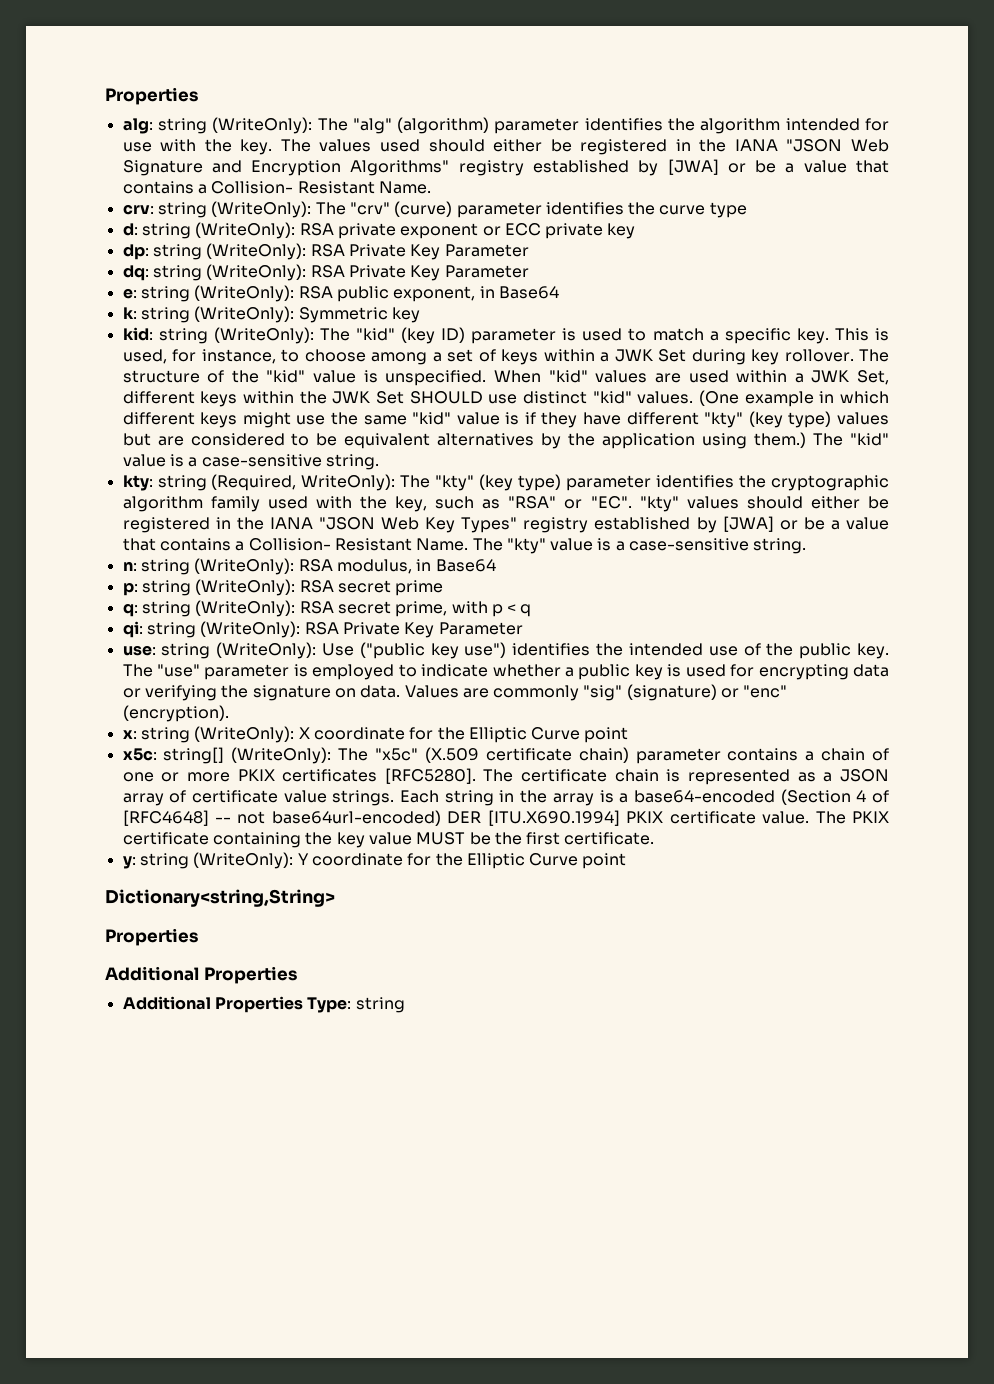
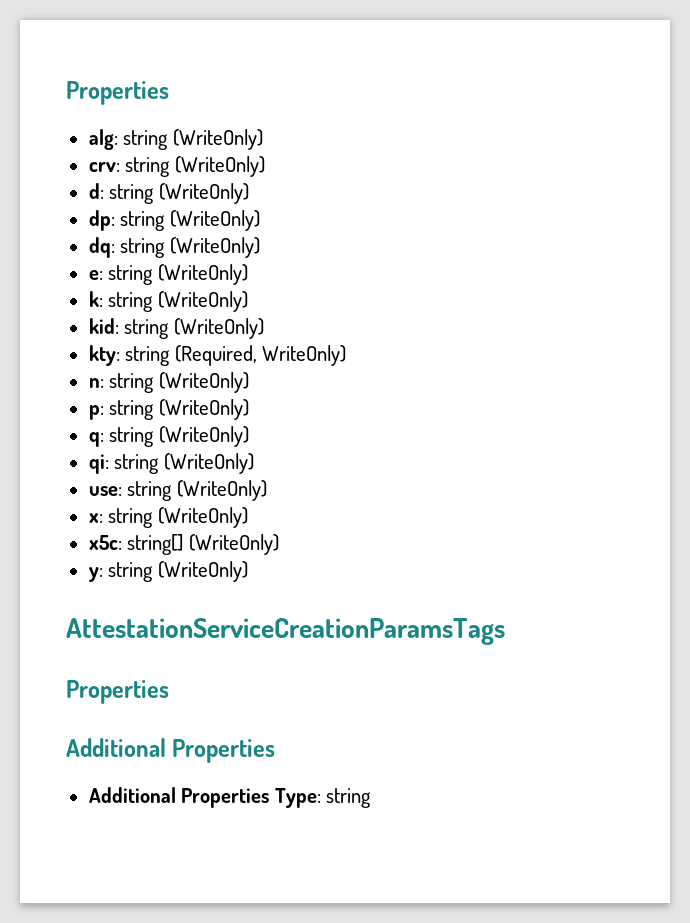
[212,117,889,134] [122,139,889,155] [122,159,889,176] [122,181,431,194] [122,201,747,218] [122,222,636,239] [122,243,529,260] [122,264,529,281] [122,285,559,302] (WriteOnly): The "alg" (algorithm) parameter identifies the algorithm intended for use with the key. The values used should either be registered in the IANA "JSON Web Signature and Encryption Algorithms" registry established by [JWA] or be a value that contains a Collision- Resistant Name. // crv: string (WriteOnly): The "crv" (curve) parameter identifies the curve type // d: string (WriteOnly): RSA private exponent or ECC private key // dp: string (WriteOnly): RSA Private Key Parameter // dq: string (WriteOnly): RSA Private Key Parameter // e: string (WriteOnly): RSA public exponent, in Base64 -> [172,129,263,150] [88,156,265,177] [88,183,249,204] [88,210,260,231] [88,237,260,258] [88,264,248,285] (WriteOnly) // crv: string (WriteOnly) // d: string (WriteOnly) // dp: string (WriteOnly) // dq: string (WriteOnly) // e: string (WriteOnly)
[194,306,420,323] (WriteOnly): Symmetric key -> [157,291,248,312] (WriteOnly)
[213,327,889,344] [122,349,890,365] [122,370,889,386] [122,390,889,407] [122,411,889,428] [122,432,889,449] [122,454,379,470] [122,474,890,491] [122,496,890,512] [122,516,890,533] [122,538,807,554] [122,558,496,575] [122,579,444,596] [122,600,532,617] [122,621,523,638] [122,642,889,659] [122,664,889,680] [122,684,788,701] [122,705,229,722] [122,726,629,743] [122,747,890,764] [122,768,890,785] [122,789,890,806] [122,810,890,826] [122,832,655,848] [122,852,627,869] [105,889,335,907] (WriteOnly): The "kid" (key ID) parameter is used to match a specific key. This is used, for instance, to choose among a set of keys within a JWK Set during key rollover. The structure of the "kid" value is unspecified. When "kid" values are used within a JWK Set, different keys within the JWK Set SHOULD use distinct "kid" values. (One example in which different keys might use the same "kid" value is if they have different "kty" (key type) values but are considered to be equivalent alternatives by the application using them.) The "kid" value is a case-sensitive string. // kty: string (Required, WriteOnly): The "kty" (key type) parameter identifies the cryptographic algorithm family used with the key, such as "RSA" or "EC". "kty" values should either be registered in the IANA "JSON Web Key Types" registry established by [JWA] or be a value that contains a Collision- Resistant Name. The "kty" value is a case-sensitive string. // n: string (WriteOnly): RSA modulus, in Base64 // p: string (WriteOnly): RSA secret prime // q: string (WriteOnly): RSA secret prime, with p < q // qi: string (WriteOnly): RSA Private Key Parameter // use: string (WriteOnly): Use ("public key use") identifies the intended use of the public key. The "use" parameter is employed to indicate whether a public key is used for encrypting data or verifying the signature on data. Values are commonly "sig" (signature) or "enc" (encryption). // x: string (WriteOnly): X coordinate for the Elliptic Curve point // x5c: string[] (WriteOnly): The "x5c" (X.509 certificate chain) parameter contains a chain of one or more PKIX certificates [RFC5280]. The certificate chain is represented as a JSON array of certificate value strings. Each string in the array is a base64-encoded (Section 4 of [RFC4648] -- not base64url-encoded) DER [ITU.X690.1994] PKIX certificate value. The PKIX certificate containing the key value MUST be the first certificate. // y: string (WriteOnly): Y coordinate for the Elliptic Curve point // Dictionary<string,String> -> [173,318,264,339] [88,345,347,366] [88,372,249,393] [88,399,249,420] [88,426,249,447] [88,453,254,474] [88,480,267,501] [88,507,248,528] [88,534,279,555] [88,561,248,582] [66,618,505,645] (WriteOnly) // kty: string (Required, WriteOnly) // n: string (WriteOnly) // p: string (WriteOnly) // q: string (WriteOnly) // qi: string (WriteOnly) // use: string (WriteOnly) // x: string (WriteOnly) // x5c: string[] (WriteOnly) // y: string (WriteOnly) // AttestationServiceCreationParamsTags

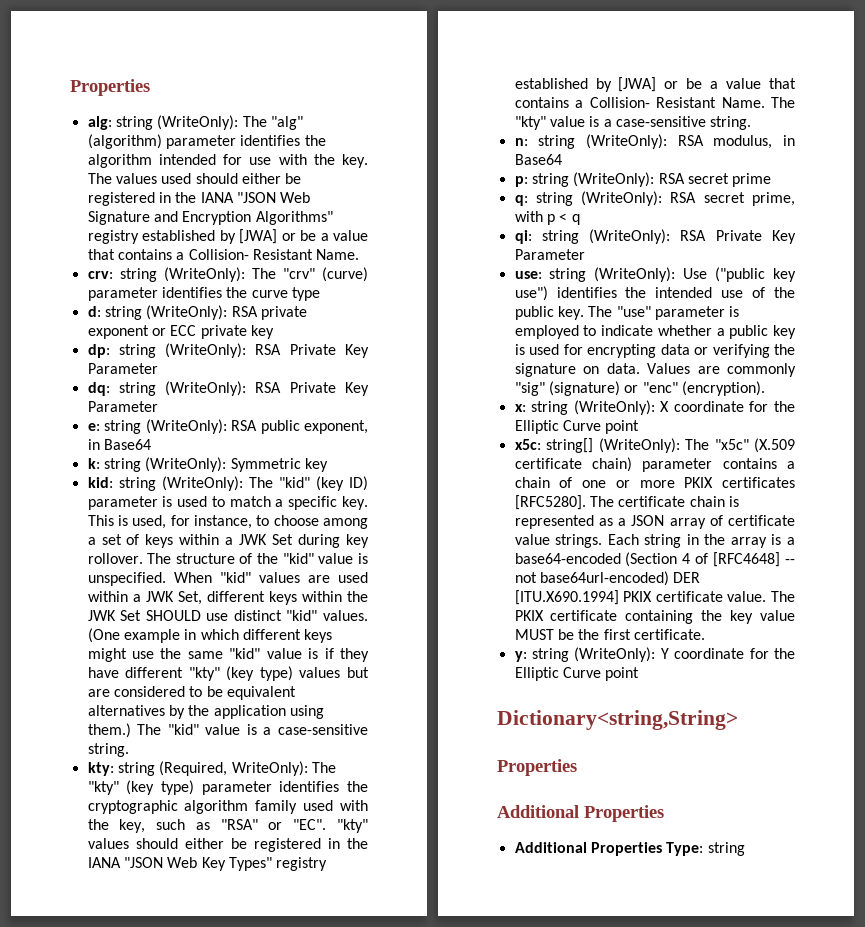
[172,129,263,150] [88,156,265,177] [88,183,249,204] [88,210,260,231] [88,237,260,258] [88,264,248,285] (WriteOnly) // crv: string (WriteOnly) // d: string (WriteOnly) // dp: string (WriteOnly) // dq: string (WriteOnly) // e: string (WriteOnly) -> [157,115,303,130] [87,134,326,149] [87,154,368,168] [87,173,302,184] [87,192,311,206] [87,211,333,225] [87,229,368,244] [87,249,360,260] [87,267,368,282] [87,287,320,301] [87,305,307,320] [87,325,274,339] [87,343,369,358] [87,363,158,374] [87,381,369,396] [87,401,158,412] [87,419,368,434] [87,439,151,450] (WriteOnly): The "alg" (algorithm) parameter identifies the algorithm intended for use with the key. The values used should either be registered in the IANA "JSON Web Signature and Encryption Algorithms" registry established by [JWA] or be a value that contains a Collision- Resistant Name. // crv: string (WriteOnly): The "crv" (curve) parameter identifies the curve type // d: string (WriteOnly): RSA private exponent or ECC private key // dp: string (WriteOnly): RSA Private Key Parameter // dq: string (WriteOnly): RSA Private Key Parameter // e: string (WriteOnly): RSA public exponent, in Base64
[157,291,248,312] (WriteOnly) -> [145,457,328,472] (WriteOnly): Symmetric key
[173,318,264,339] [88,345,347,366] [88,372,249,393] [88,399,249,420] [88,426,249,447] [88,453,254,474] [88,480,267,501] [88,507,248,528] [88,534,279,555] [88,561,248,582] [66,618,505,645] (WriteOnly) // kty: string (Required, WriteOnly) // n: string (WriteOnly) // p: string (WriteOnly) // q: string (WriteOnly) // qi: string (WriteOnly) // use: string (WriteOnly) // x: string (WriteOnly) // x5c: string[] (WriteOnly) // y: string (WriteOnly) // AttestationServiceCreationParamsTags -> [161,476,368,491] [87,496,368,510] [87,515,368,529] [87,534,370,548] [87,553,368,564] [87,572,368,586] [87,591,368,605] [87,610,368,621] [87,628,333,643] [87,648,370,662] [87,666,369,681] [87,686,296,700] [87,705,324,719] [87,723,368,738] [87,743,129,757] [87,761,336,776] [87,780,369,795] [87,800,368,814] [87,819,368,833] [87,838,368,852] [87,857,328,871] [514,77,796,92] [514,97,795,108] [514,116,752,130] [514,134,795,149] [514,154,562,165] [514,172,772,187] [514,191,795,206] [514,211,580,225] [514,229,796,244] [514,249,585,260] [514,267,796,282] [514,286,795,301] [514,306,740,320] [514,325,796,339] [514,344,795,358] [514,363,796,377] [514,381,765,396] [514,400,795,415] [514,420,640,434] [514,438,795,453] [514,457,795,472] [514,477,795,488] [514,495,739,510] [514,515,795,529] [514,534,795,548] [514,552,795,567] [514,571,701,586] [514,590,795,605] [514,610,795,624] [514,629,705,640] [514,647,795,662] [514,667,640,681] [497,710,738,730] (WriteOnly): The "kid" (key ID) parameter is used to match a specific key. This is used, for instance, to choose among a set of keys within a JWK Set during key rollover. The structure of the "kid" value is unspecified. When "kid" values are used within a JWK Set, different keys within the JWK Set SHOULD use distinct "kid" values. (One example in which different keys might use the same "kid" value is if they have different "kty" (key type) values but are considered to be equivalent alternatives by the application using them.) The "kid" value is a case-sensitive string. // kty: string (Required, WriteOnly): The "kty" (key type) parameter identifies the cryptographic algorithm family used with the key, such as "RSA" or "EC". "kty" values should either be registered in the IANA "JSON Web Key Types" registry established by [JWA] or be a value that contains a Collision- Resistant Name. The "kty" value is a case-sensitive string. // n: string (WriteOnly): RSA modulus, in Base64 // p: string (WriteOnly): RSA secret prime // q: string (WriteOnly): RSA secret prime, with p < q // qi: string (WriteOnly): RSA Private Key Parameter // use: string (WriteOnly): Use ("public key use") identifies the intended use of the public key. The "use" parameter is employed to indicate whether a public key is used for encrypting data or verifying the signature on data. Values are commonly "sig" (signature) or "enc" (encryption). // x: string (WriteOnly): X coordinate for the Elliptic Curve point // x5c: string[] (WriteOnly): The "x5c" (X.509 certificate chain) parameter contains a chain of one or more PKIX certificates [RFC5280]. The certificate chain is represented as a JSON array of certificate value strings. Each string in the array is a base64-encoded (Section 4 of [RFC4648] -- not base64url-encoded) DER [ITU.X690.1994] PKIX certificate value. The PKIX certificate containing the key value MUST be the first certificate. // y: string (WriteOnly): Y coordinate for the Elliptic Curve point // Dictionary<string,String>

